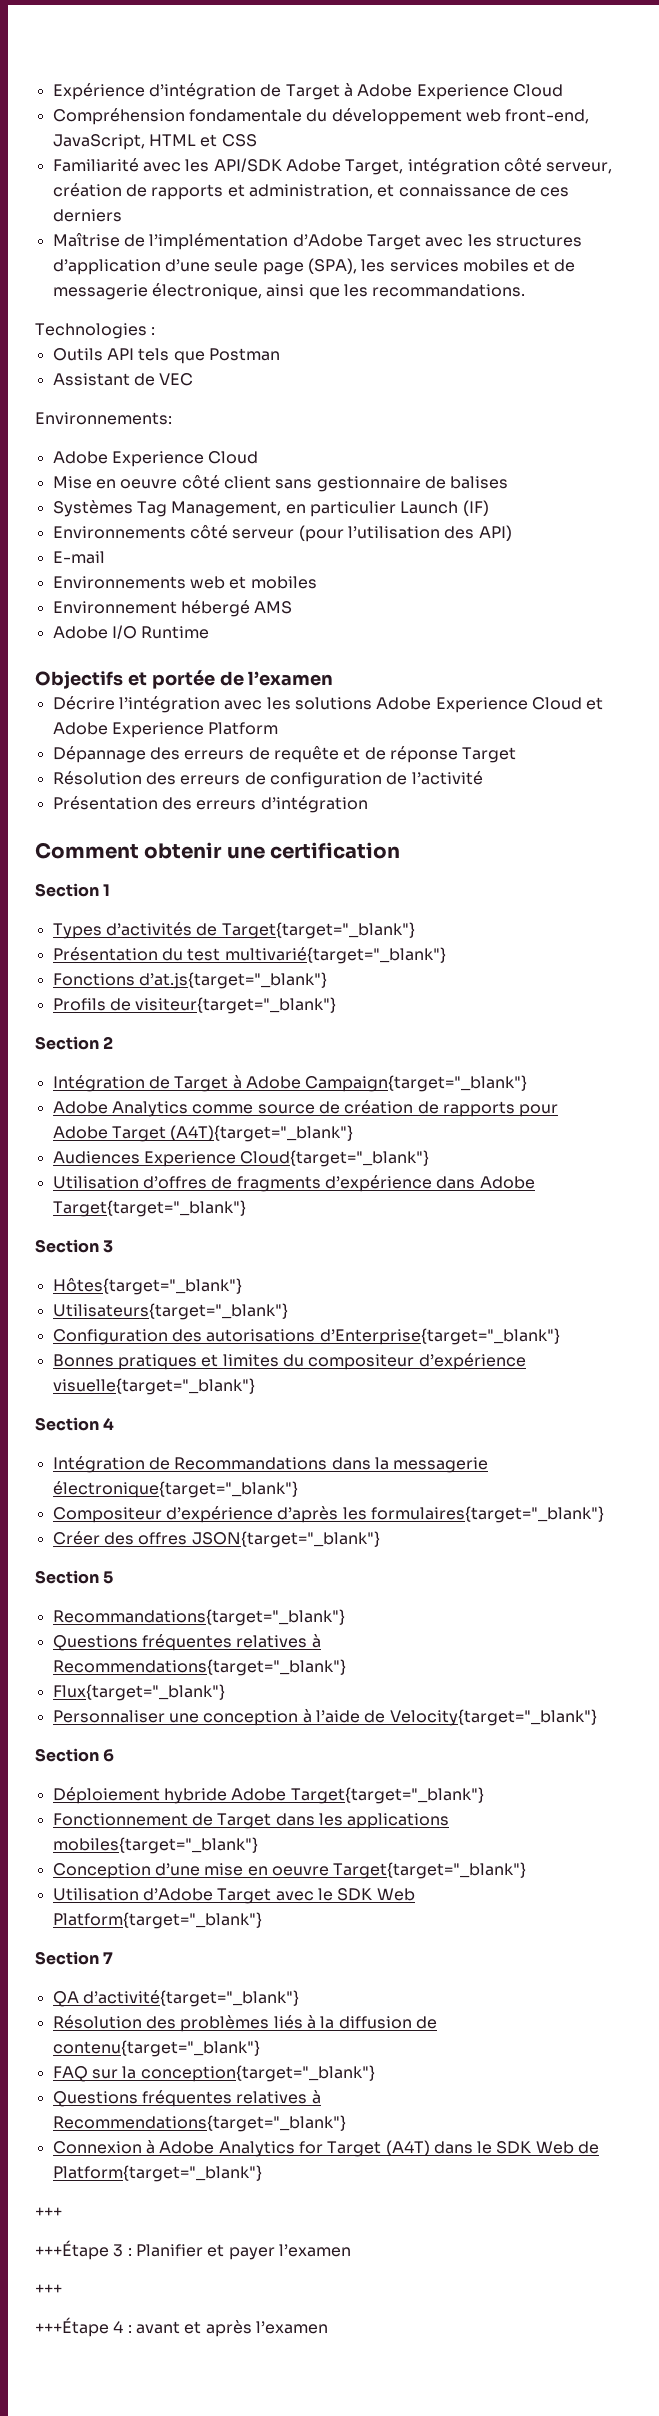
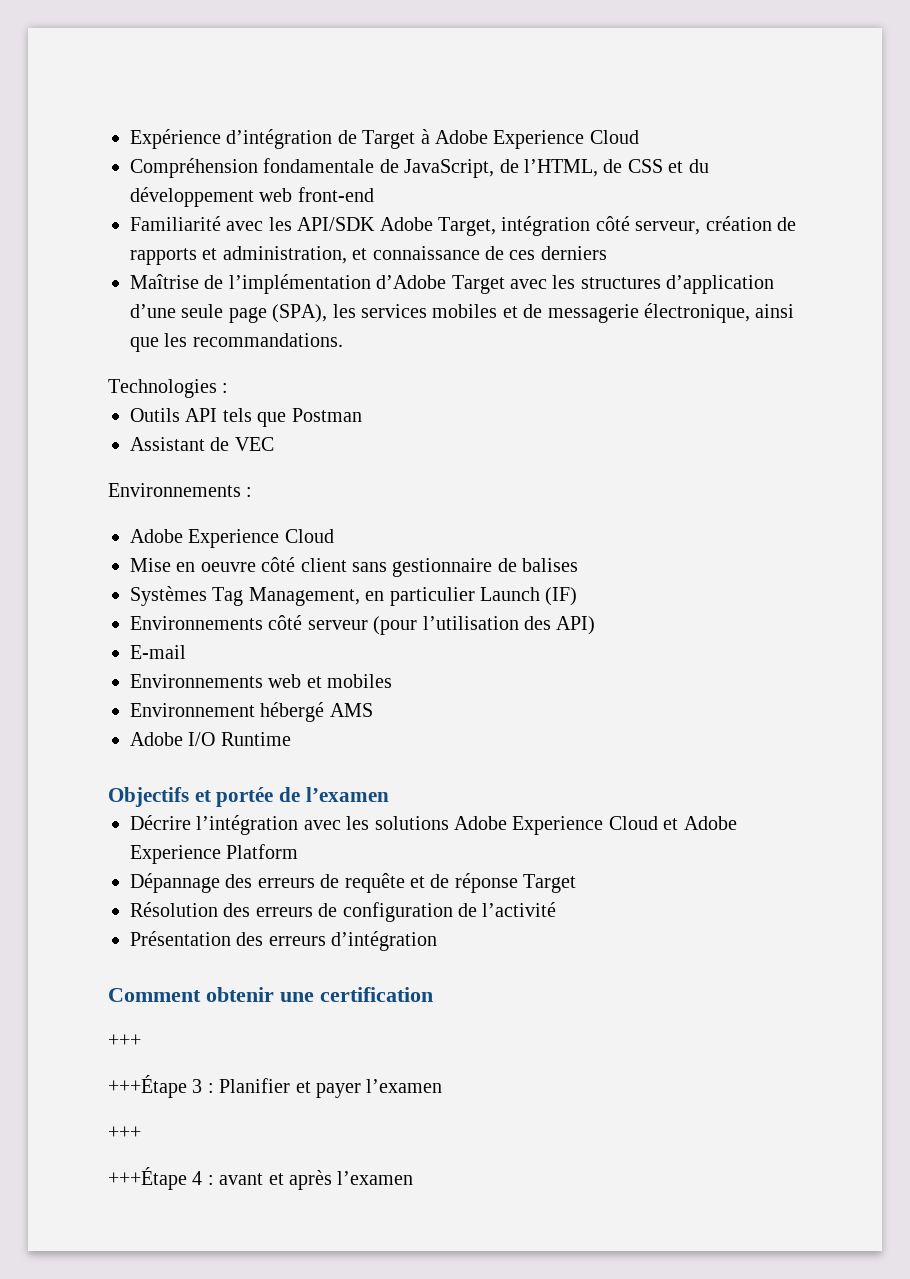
[306,108,590,125] [52,134,257,150] du développement web front-end, JavaScript, HTML et CSS -> [379,159,709,178] [130,187,374,207] de JavaScript, de l’HTML, de CSS et du développement web front-end
[35,412,172,425] Environnements: -> [108,483,253,497] Environnements :
[35,883,111,897] [52,922,415,939] [52,947,446,964] [52,972,327,989] [52,997,337,1014] [35,1036,114,1050] [52,1075,528,1092] [52,1100,559,1117] [52,1125,354,1142] [52,1150,430,1167] [52,1175,535,1192] [52,1200,246,1217] [35,1239,114,1253] [52,1278,242,1295] [52,1303,288,1320] [52,1328,560,1345] [52,1353,526,1370] [52,1378,255,1395] [35,1417,115,1431] [52,1456,489,1473] [52,1481,298,1498] [52,1506,604,1523] [52,1531,380,1548] [35,1570,114,1584] [52,1609,345,1626] [52,1634,321,1651] [52,1659,346,1676] [52,1684,225,1701] [52,1709,597,1726] [35,1748,115,1762] [52,1787,484,1804] [52,1813,450,1829] [52,1837,258,1854] [52,1862,527,1879] [52,1888,415,1904] [52,1912,262,1929] [35,1951,114,1965] [52,1990,299,2007] [52,2015,437,2032] [52,2040,260,2057] [52,2065,375,2082] [52,2090,321,2107] [52,2115,346,2132] [52,2140,600,2157] [52,2165,262,2182] // Section 1 // Types d’activités de Target{target="_blank"} // Présentation du test multivarié{target="_blank"} // Fonctions d’at.js{target="_blank"} // Profils de visiteur{target="_blank"} // Section 2 // Intégration de Target à Adobe Campaign{target="_blank"} // Adobe Analytics comme source de création de rapports pour Adobe Target (A4T){target="_blank"} // Audiences Experience Cloud{target="_blank"} // Utilisation d’offres de fragments d’expérience dans Adobe Target{target="_blank"} // Section 3 // Hôtes{target="_blank"} // Utilisateurs{target="_blank"} // Configuration des autorisations d’Enterprise{target="_blank"} // Bonnes pratiques et limites du compositeur d’expérience visuelle{target="_blank"} // Section 4 // Intégration de Recommandations dans la messagerie électronique{target="_blank"} // Compositeur d’expérience d’après les formulaires{target="_blank"} // Créer des offres JSON{target="_blank"} // Section 5 // Recommandations{target="_blank"} // Questions fréquentes relatives à Recommendations{target="_blank"} // Flux{target="_blank"} // Personnaliser une conception à l’aide de Velocity{target="_blank"} // Section 6 // Déploiement hybride Adobe Target{target="_blank"} // Fonctionnement de Target dans les applications mobiles{target="_blank"} // Conception d’une mise en oeuvre Target{target="_blank"} // Utilisation d’Adobe Target avec le SDK Web Platform{target="_blank"} // Section 7 // QA d’activité{target="_blank"} // Résolution des problèmes liés à la diffusion de contenu{target="_blank"} // FAQ sur la conception{target="_blank"} // Questions fréquentes relatives à Recommendations{target="_blank"} // Connexion à Adobe Analytics for Target (A4T) dans le SDK Web de Platform{target="_blank"} -> (433, 994) none

